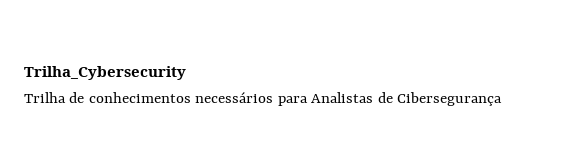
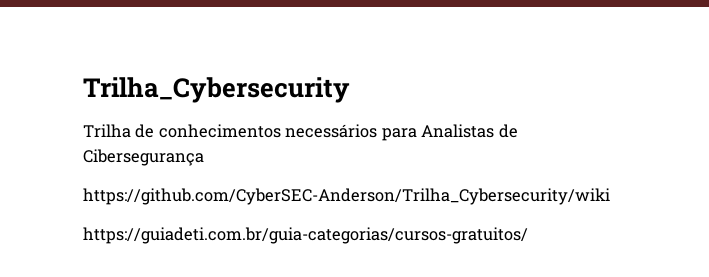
(503, 99) none -> [83,188,610,205] [83,227,528,244] // https://github.com/CyberSEC-Anderson/Trilha_Cybersecurity/wiki // https://guiadeti.com.br/guia-categorias/cursos-gratuitos/

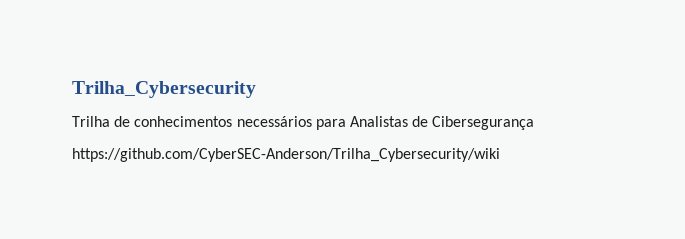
[83,227,528,244] // https://guiadeti.com.br/guia-categorias/cursos-gratuitos/ -> (500, 155) none

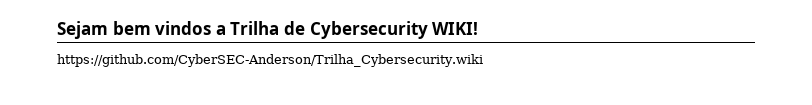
[72,81,256,98] [72,116,535,130] [72,148,500,162] Trilha_Cybersecurity // Trilha de conhecimentos necessários para Analistas de Cibersegurança // https://github.com/CyberSEC-Anderson/Trilha_Cybersecurity/wiki -> [57,21,479,39] [57,54,483,67] Sejam bem vindos a Trilha de Cybersecurity WIKI! // https://github.com/CyberSEC-Anderson/Trilha_Cybersecurity.wiki

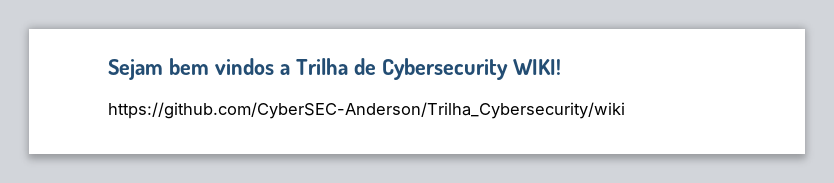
[57,54,483,67] https://github.com/CyberSEC-Anderson/Trilha_Cybersecurity.wiki -> [108,102,625,119] https://github.com/CyberSEC-Anderson/Trilha_Cybersecurity/wiki

